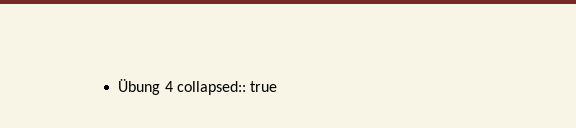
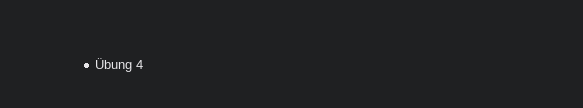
[176,81,278,95] collapsed:: true -> (144, 64) none

